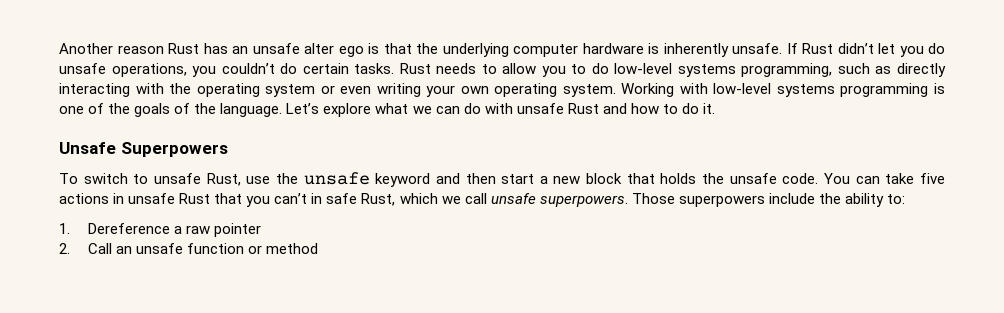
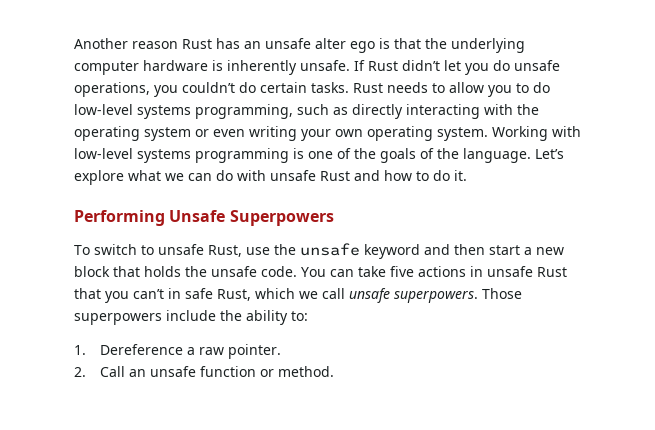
(715, 108) none -> [74,210,165,226] Performing
[213,223,261,237] pointer -> [227,344,281,359] pointer.
[265,243,318,254] method -> [277,366,334,377] method.

